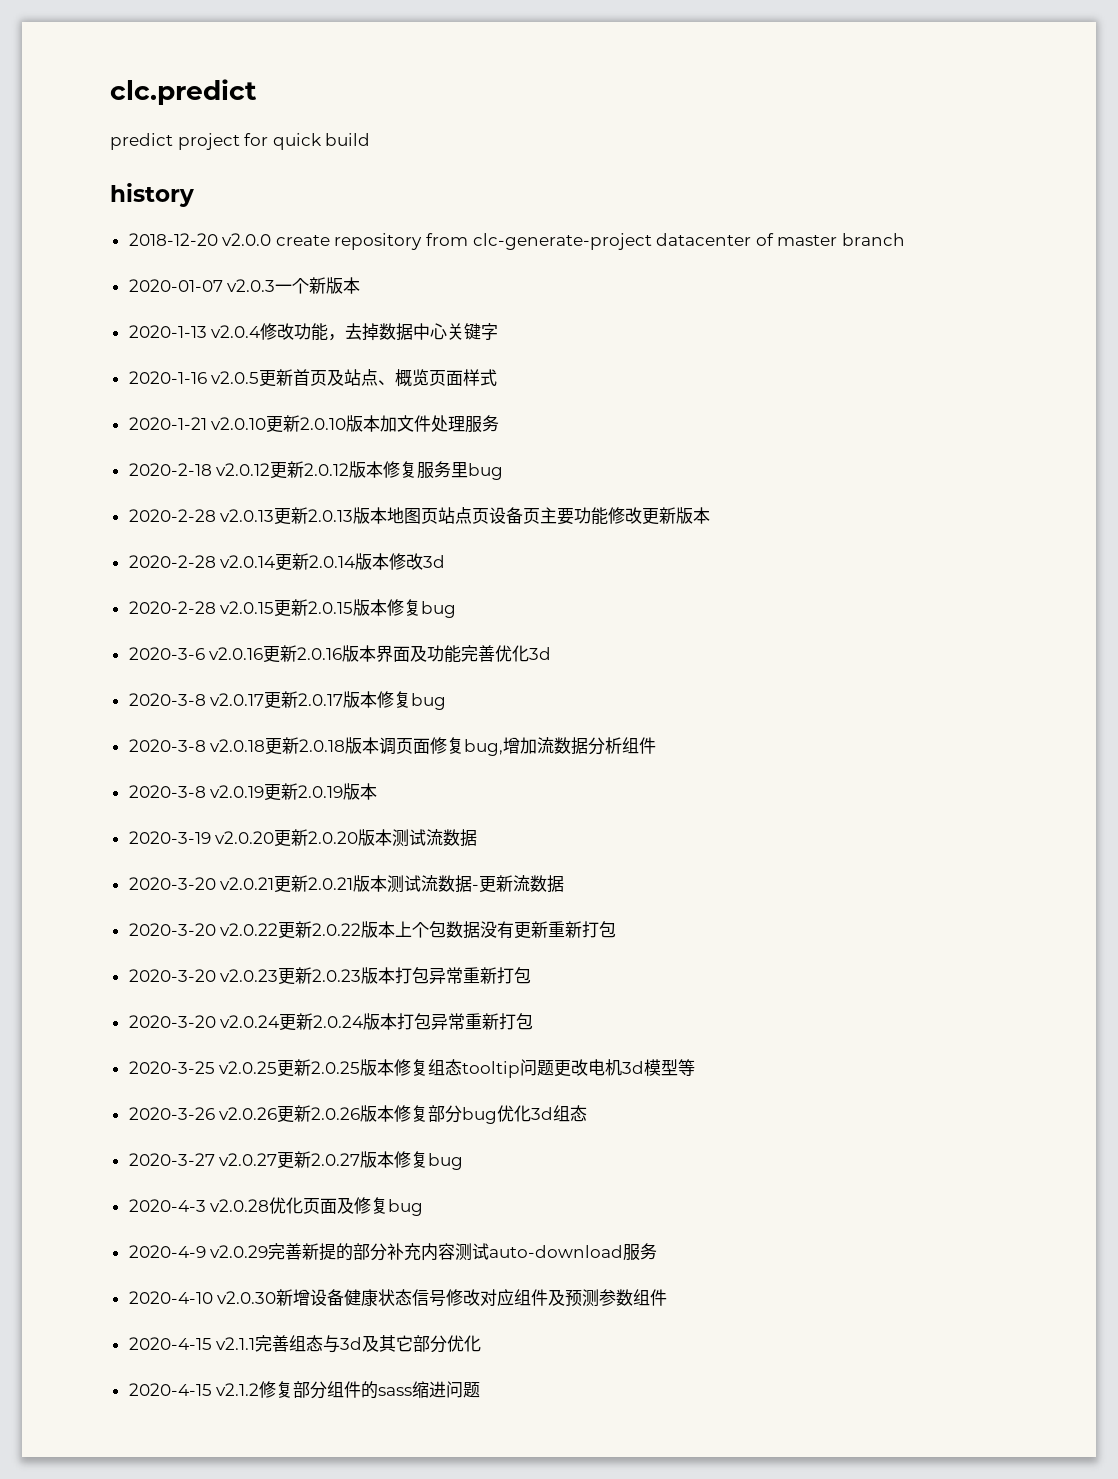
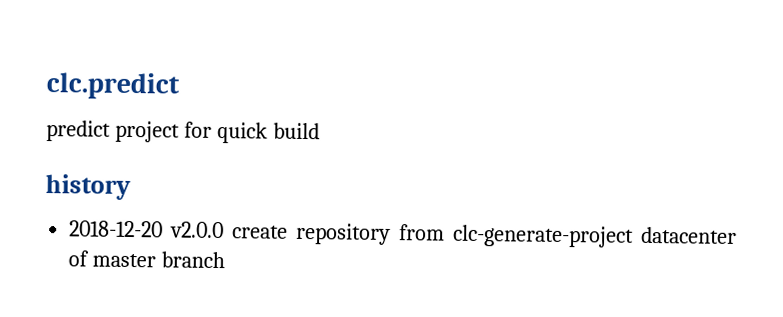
[128,277,361,294] [128,323,499,341] [128,369,498,387] [128,415,500,433] [128,461,504,480] [128,507,711,525] [128,553,446,571] [128,599,457,618] [128,645,552,663] [128,691,447,710] [128,737,657,756] [128,783,378,801] [128,829,478,847] [128,875,565,893] [128,921,617,939] [128,967,532,985] [128,1013,534,1031] [128,1059,696,1078] [128,1105,588,1124] [128,1151,464,1170] [128,1197,424,1216] [128,1243,658,1261] [128,1289,668,1307] [128,1335,482,1353] [128,1381,481,1399] // 2020-01-07 v2.0.3一个新版本 // 2020-1-13 v2.0.4修改功能，去掉数据中心关键字 // 2020-1-16 v2.0.5更新首页及站点、概览页面样式 // 2020-1-21 v2.0.10更新2.0.10版本加文件处理服务 // 2020-2-18 v2.0.12更新2.0.12版本修复服务里bug // 2020-2-28 v2.0.13更新2.0.13版本地图页站点页设备页主要功能修改更新版本 // 2020-2-28 v2.0.14更新2.0.14版本修改3d // 2020-2-28 v2.0.15更新2.0.15版本修复bug // 2020-3-6 v2.0.16更新2.0.16版本界面及功能完善优化3d // 2020-3-8 v2.0.17更新2.0.17版本修复bug // 2020-3-8 v2.0.18更新2.0.18版本调页面修复bug,增加流数据分析组件 // 2020-3-8 v2.0.19更新2.0.19版本 // 2020-3-19 v2.0.20更新2.0.20版本测试流数据 // 2020-3-20 v2.0.21更新2.0.21版本测试流数据-更新流数据 // 2020-3-20 v2.0.22更新2.0.22版本上个包数据没有更新重新打包 // 2020-3-20 v2.0.23更新2.0.23版本打包异常重新打包 // 2020-3-20 v2.0.24更新2.0.24版本打包异常重新打包 // 2020-3-25 v2.0.25更新2.0.25版本修复组态tooltip问题更改电机3d模型等 // 2020-3-26 v2.0.26更新2.0.26版本修复部分bug优化3d组态 // 2020-3-27 v2.0.27更新2.0.27版本修复bug // 2020-4-3 v2.0.28优化页面及修复bug // 2020-4-9 v2.0.29完善新提的部分补充内容测试auto-download服务 // 2020-4-10 v2.0.30新增设备健康状态信号修改对应组件及预测参数组件 // 2020-4-15 v2.1.1完善组态与3d及其它部分优化 // 2020-4-15 v2.1.2修复部分组件的sass缩进问题 -> (226, 260) none

